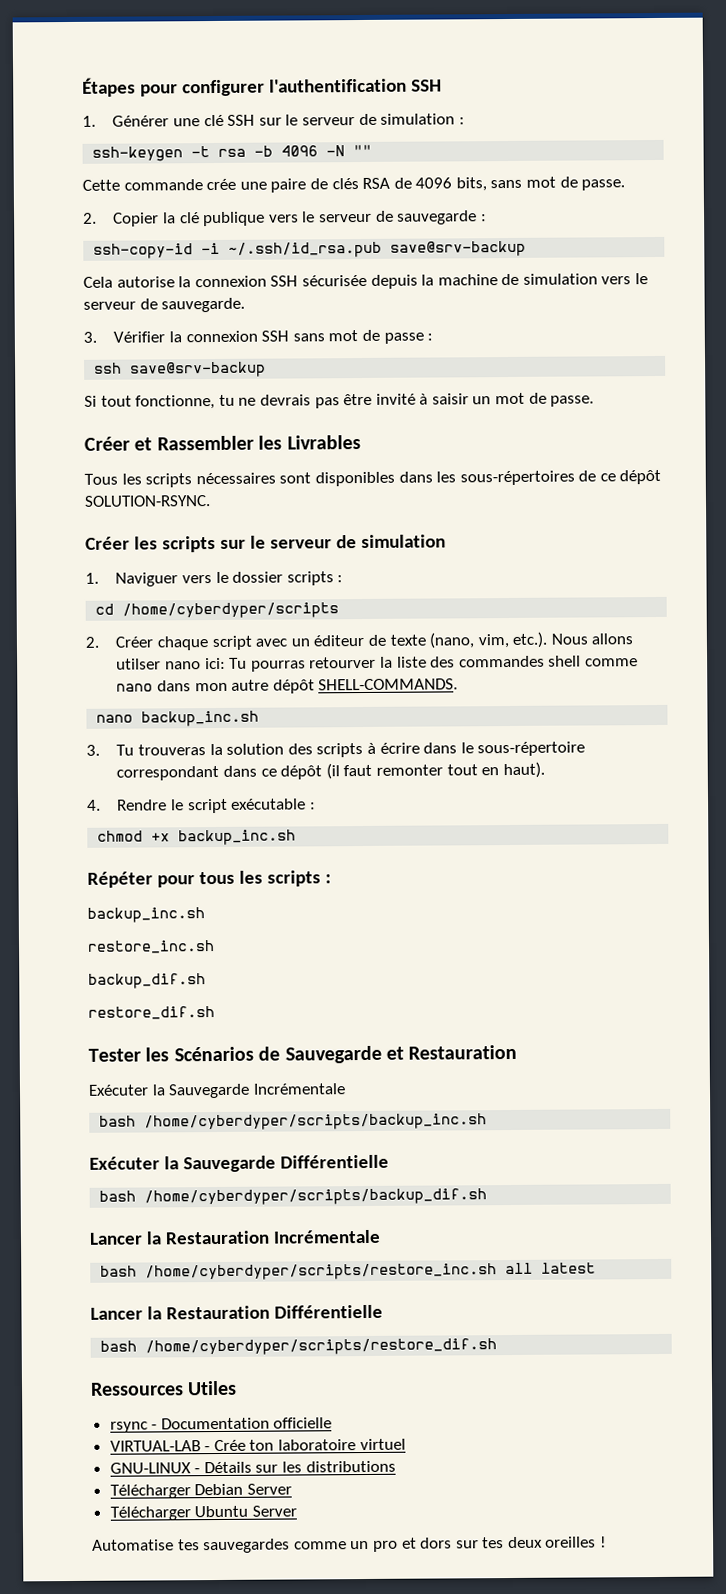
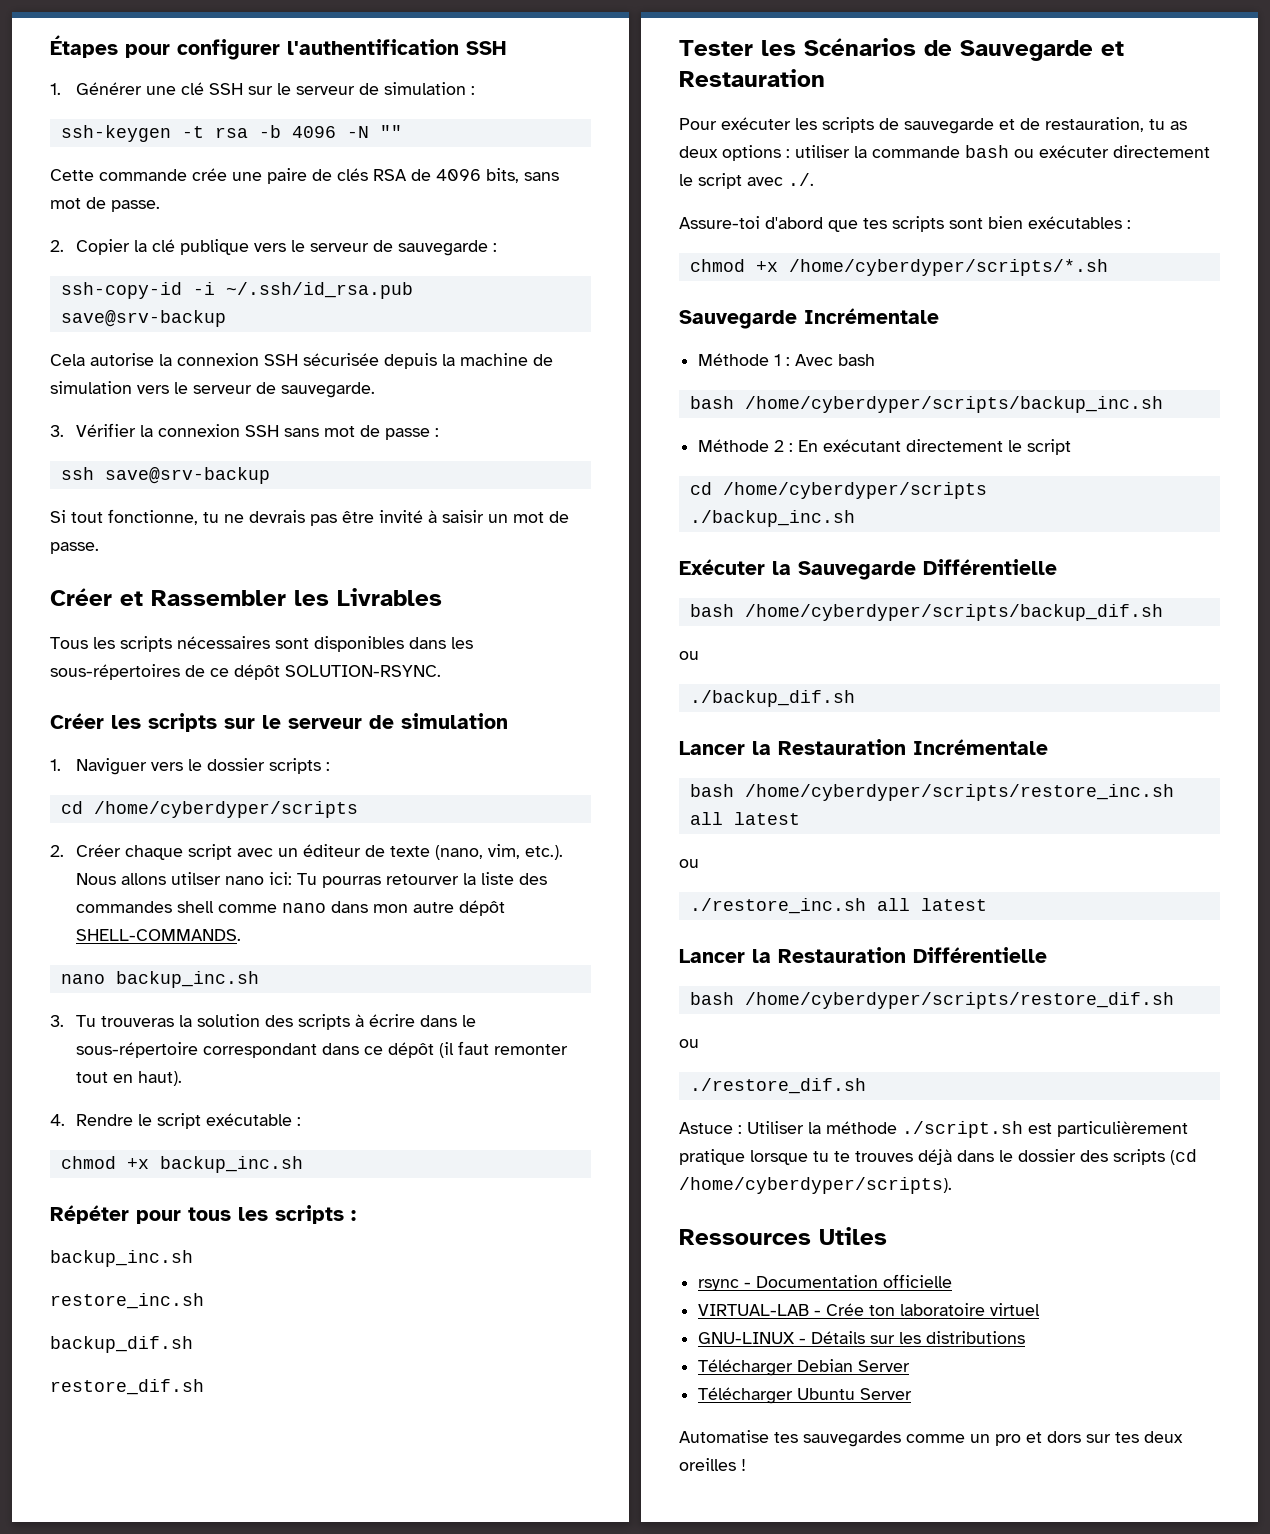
[88,1083,346,1099] [99,1113,488,1131] Exécuter la Sauvegarde Incrémentale // bash /home/cyberdyper/scripts/backup_inc.sh -> [679,117,1187,134] [679,145,1210,161] [679,173,814,189] [679,216,1131,232] [689,259,1108,276] [679,308,939,329] [698,353,876,366] [689,396,1163,413] [698,439,1072,455] [689,482,987,499] [689,510,855,527] Pour exécuter les scripts de sauvegarde et de restauration, tu as deux options : utiliser la commande bash ou exécuter directement le script avec ./. // Assure-toi d'abord que tes scripts sont bien exécutables : // chmod +x /home/cyberdyper/scripts/*.sh // Sauvegarde Incrémentale // Méthode 1 : Avec bash // bash /home/cyberdyper/scripts/backup_inc.sh // Méthode 2 : En exécutant directement le script // cd /home/cyberdyper/scripts // ./backup_inc.sh
(488, 1197) none -> [679,651,699,660] [689,690,855,707] // ou // ./backup_dif.sh
(597, 1268) none -> [679,859,699,868] [689,898,987,914] // ou // ./restore_inc.sh all latest
(498, 1347) none -> [679,1039,699,1048] [689,1078,866,1094] [679,1121,1188,1138] [679,1149,1197,1165] [679,1177,952,1194] // ou // ./restore_dif.sh // Astuce : Utiliser la méthode ./script.sh est particulièrement pratique lorsque tu te trouves déjà dans le dossier des scripts (cd /home/cyberdyper/scripts).

